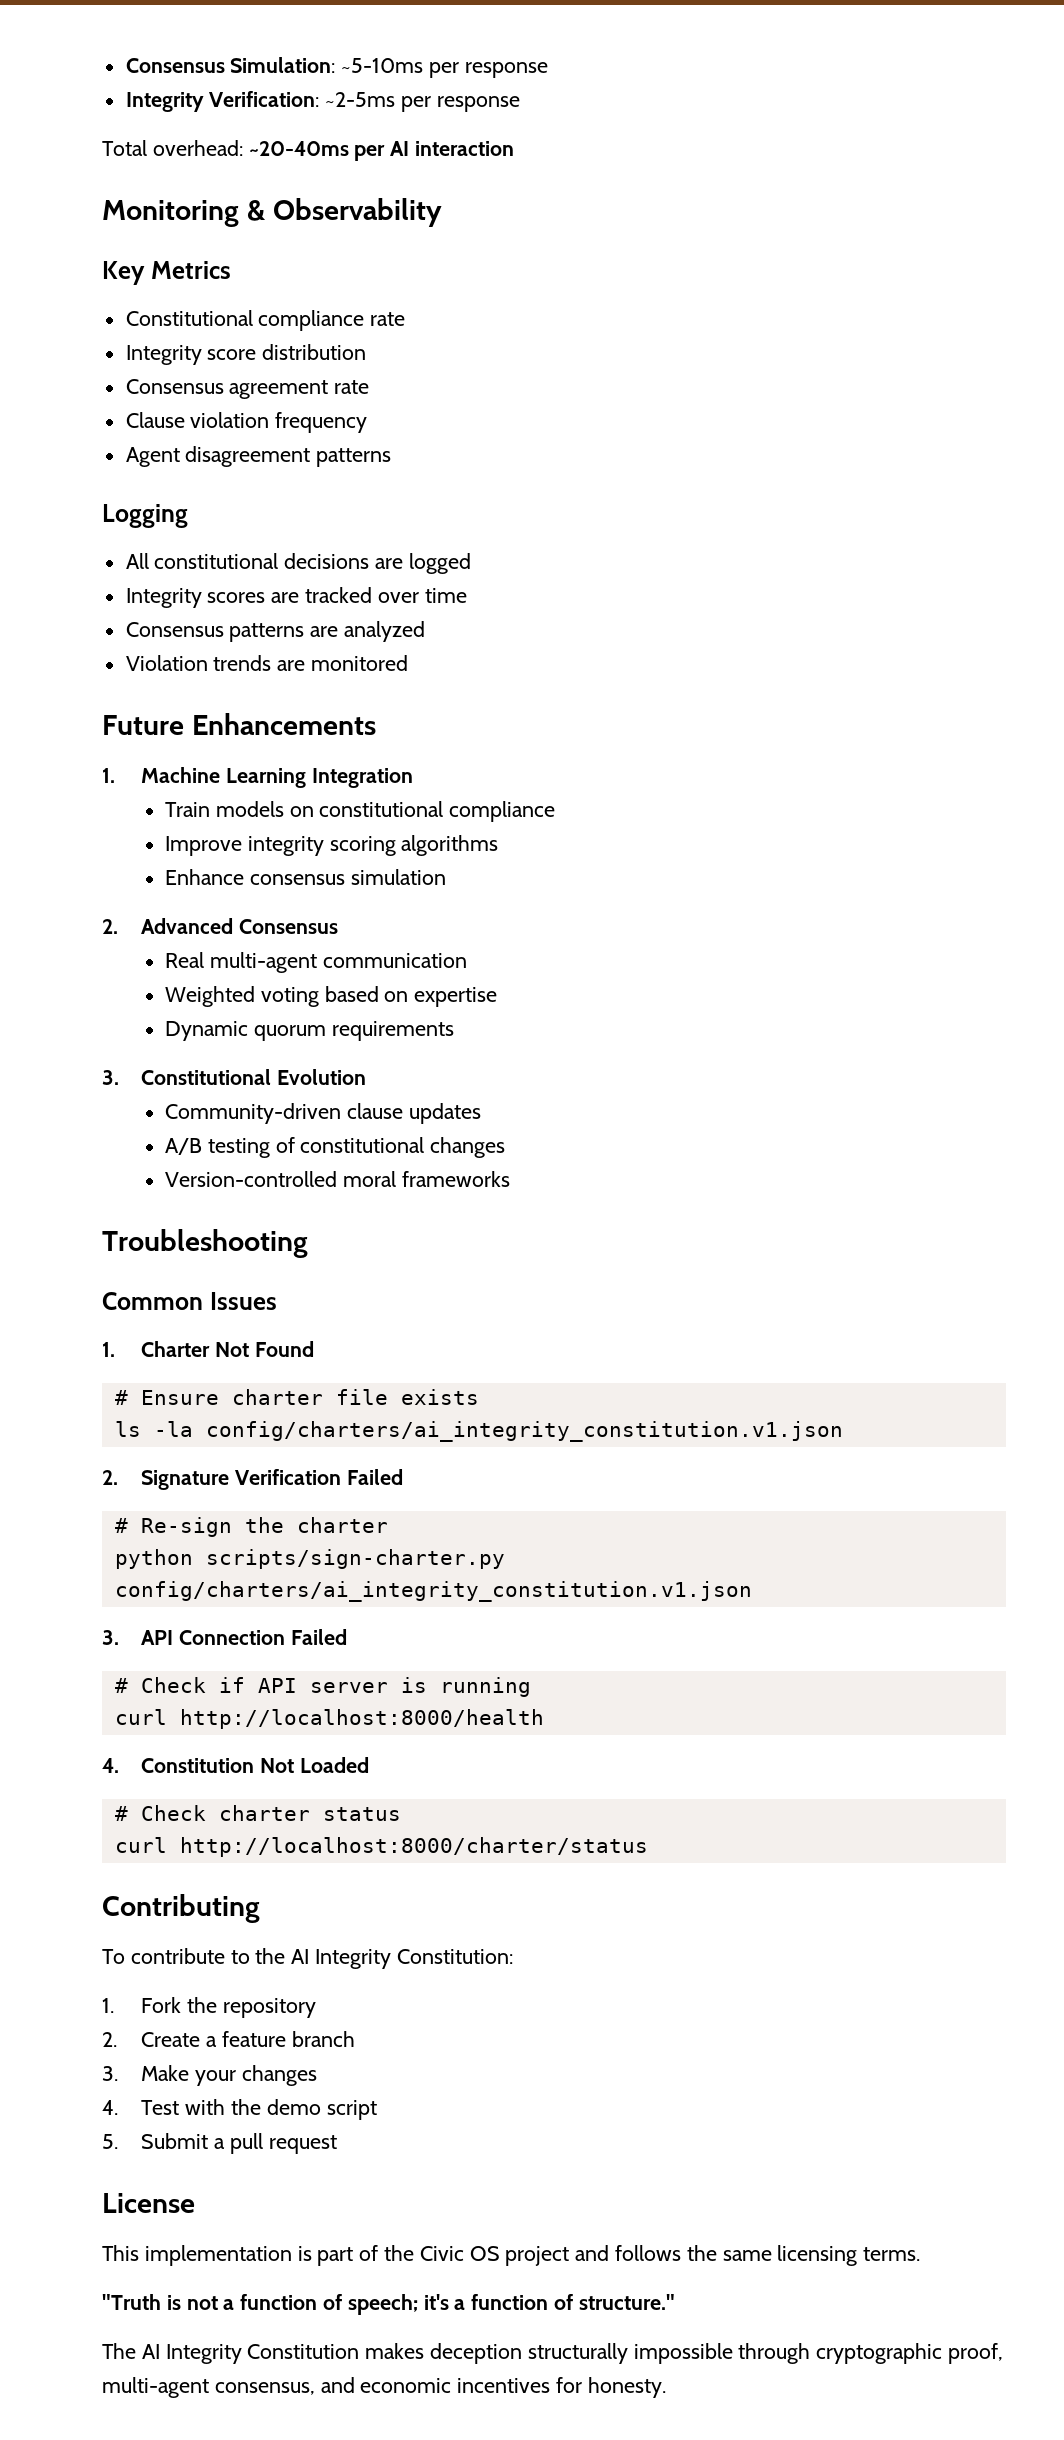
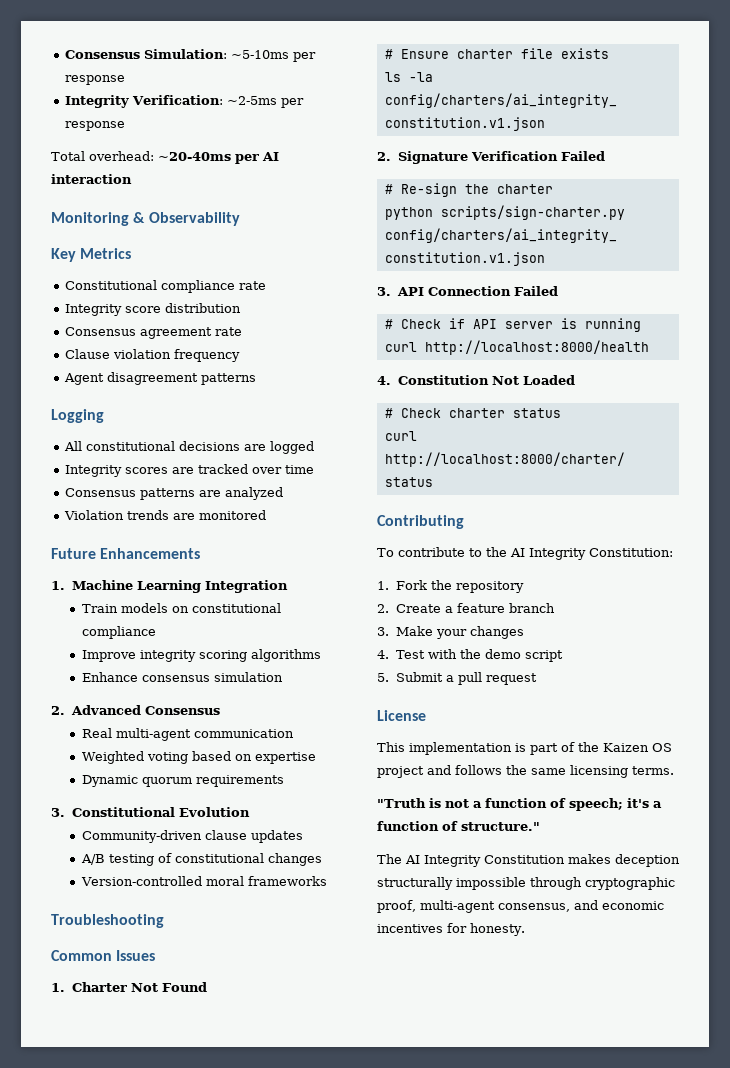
[419,2246,464,2261] Civic -> [603,743,649,752] Kaizen

